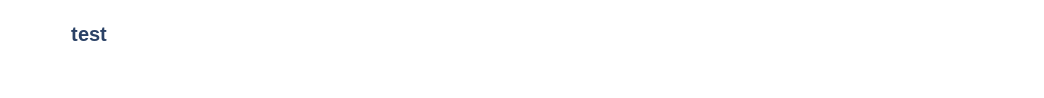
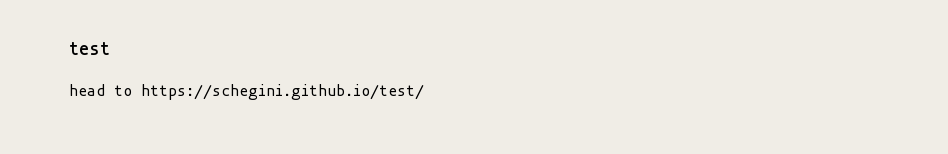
(107, 34) none -> [69,84,424,100] // head to https://schegini.github.io/test/

